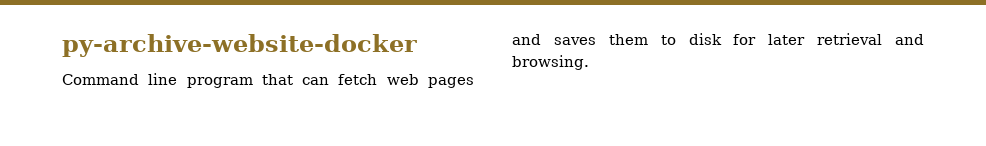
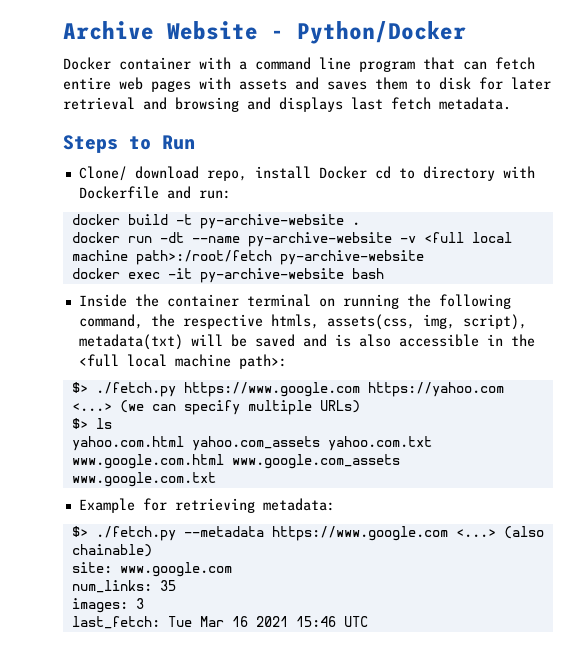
[62,34,417,57] [62,74,139,85] py-archive-website-docker // Command -> [63,21,466,44] [63,57,311,70] Archive Website - Python/Docker // Docker container with a command
(378, 79) none -> [63,77,111,90] entire
(474, 82) none -> [199,77,287,90] with assets
[512,55,589,70] browsing. -> [175,97,511,112] [63,135,195,153] [78,166,535,181] [78,186,231,199] [71,214,360,229] [71,232,512,247] [71,250,424,265] [71,268,384,283] [78,294,511,309] [78,314,527,330] [78,334,535,350] [78,354,287,369] [71,382,504,397] [71,400,360,415] [71,418,112,429] [71,436,432,451] [71,454,400,469] [71,472,216,487] [78,498,335,513] [71,526,544,541] [71,544,152,557] [71,562,232,577] [71,580,176,593] [71,598,144,613] [71,616,368,629] browsing and displays last fetch metadata. // Steps to Run // Clone/ download repo, install Docker cd to directory with Dockerfile and run: // docker build -t py-archive-website . // docker run -dt --name py-archive-website -v <full local machine path>:/root/fetch py-archive-website // docker exec -it py-archive-website bash // Inside the container terminal on running the following command, the respective htmls, assets(css, img, script), metadata(txt) will be saved and is also accessible in the <full local machine path>: // $> ./fetch.py https://www.google.com https://yahoo.com <...> (we can specify multiple URLs) // $> ls // yahoo.com.html yahoo.com_assets yahoo.com.txt www.google.com.html www.google.com_assets www.google.com.txt // Example for retrieving metadata: // $> ./fetch.py --metadata https://www.google.com <...> (also chainable) // site: www.google.com // num_links: 35 // images: 3 // last_fetch: Tue Mar 16 2021 15:46 UTC

